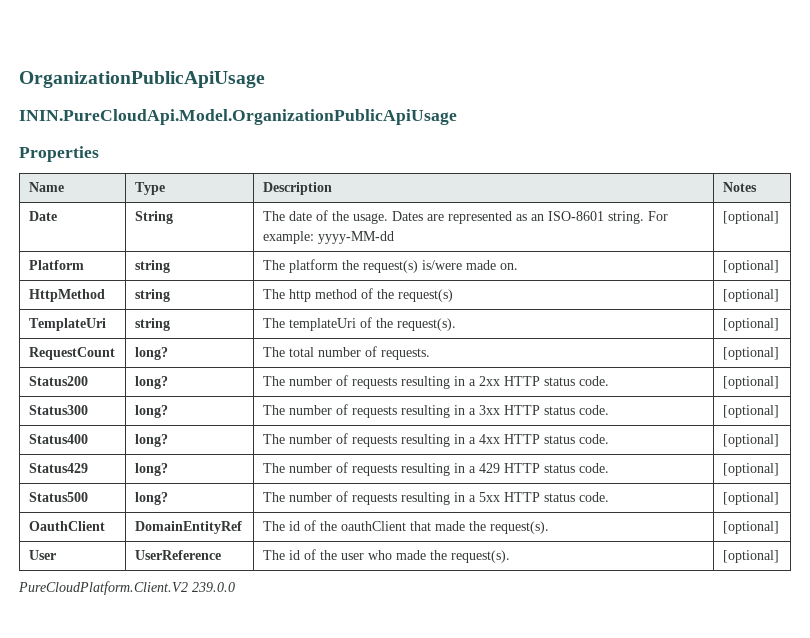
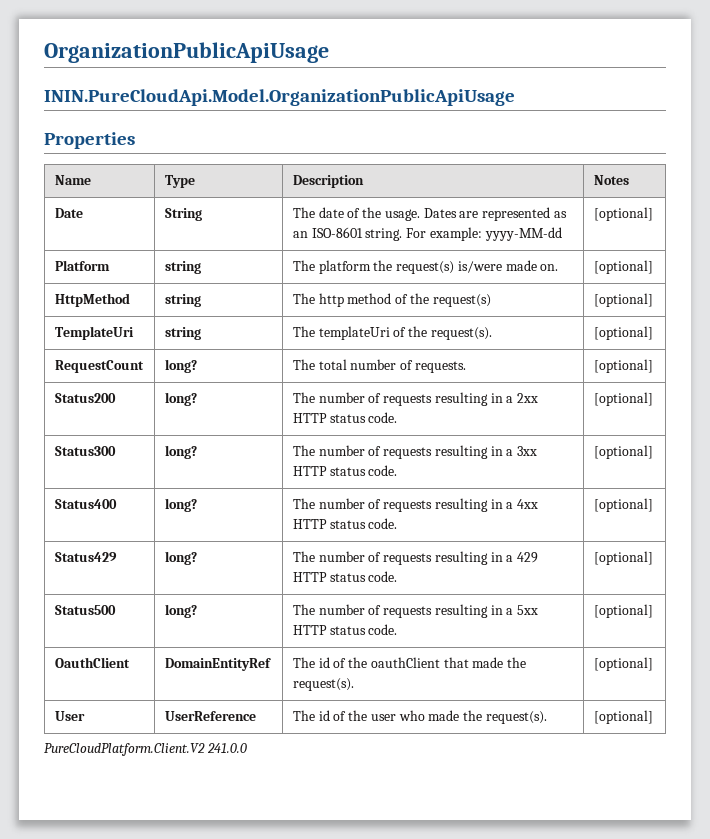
[192,582,235,592] 239.0.0 -> [206,743,247,753] 241.0.0

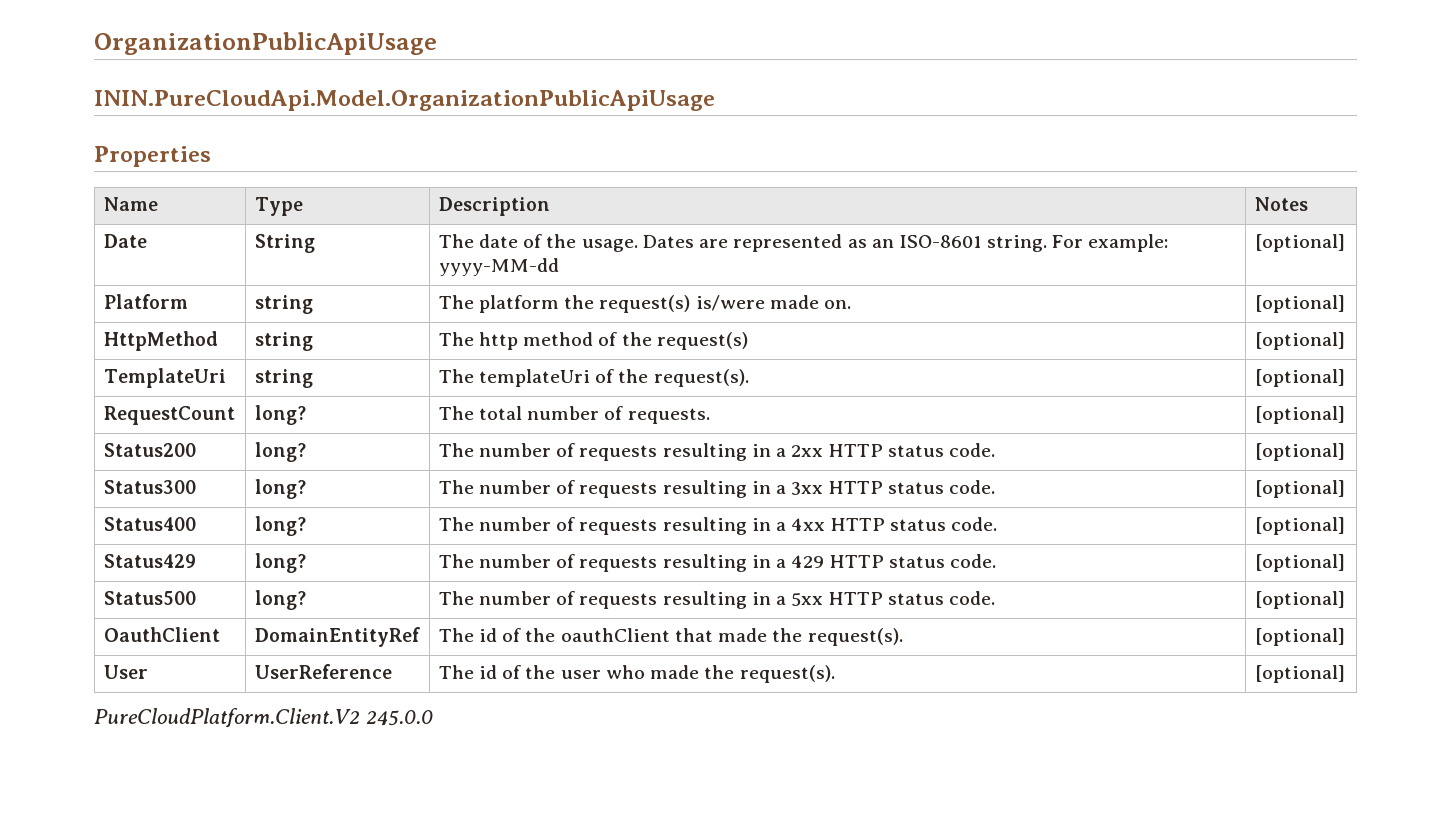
[206,743,247,753] 241.0.0 -> [365,710,433,726] 245.0.0

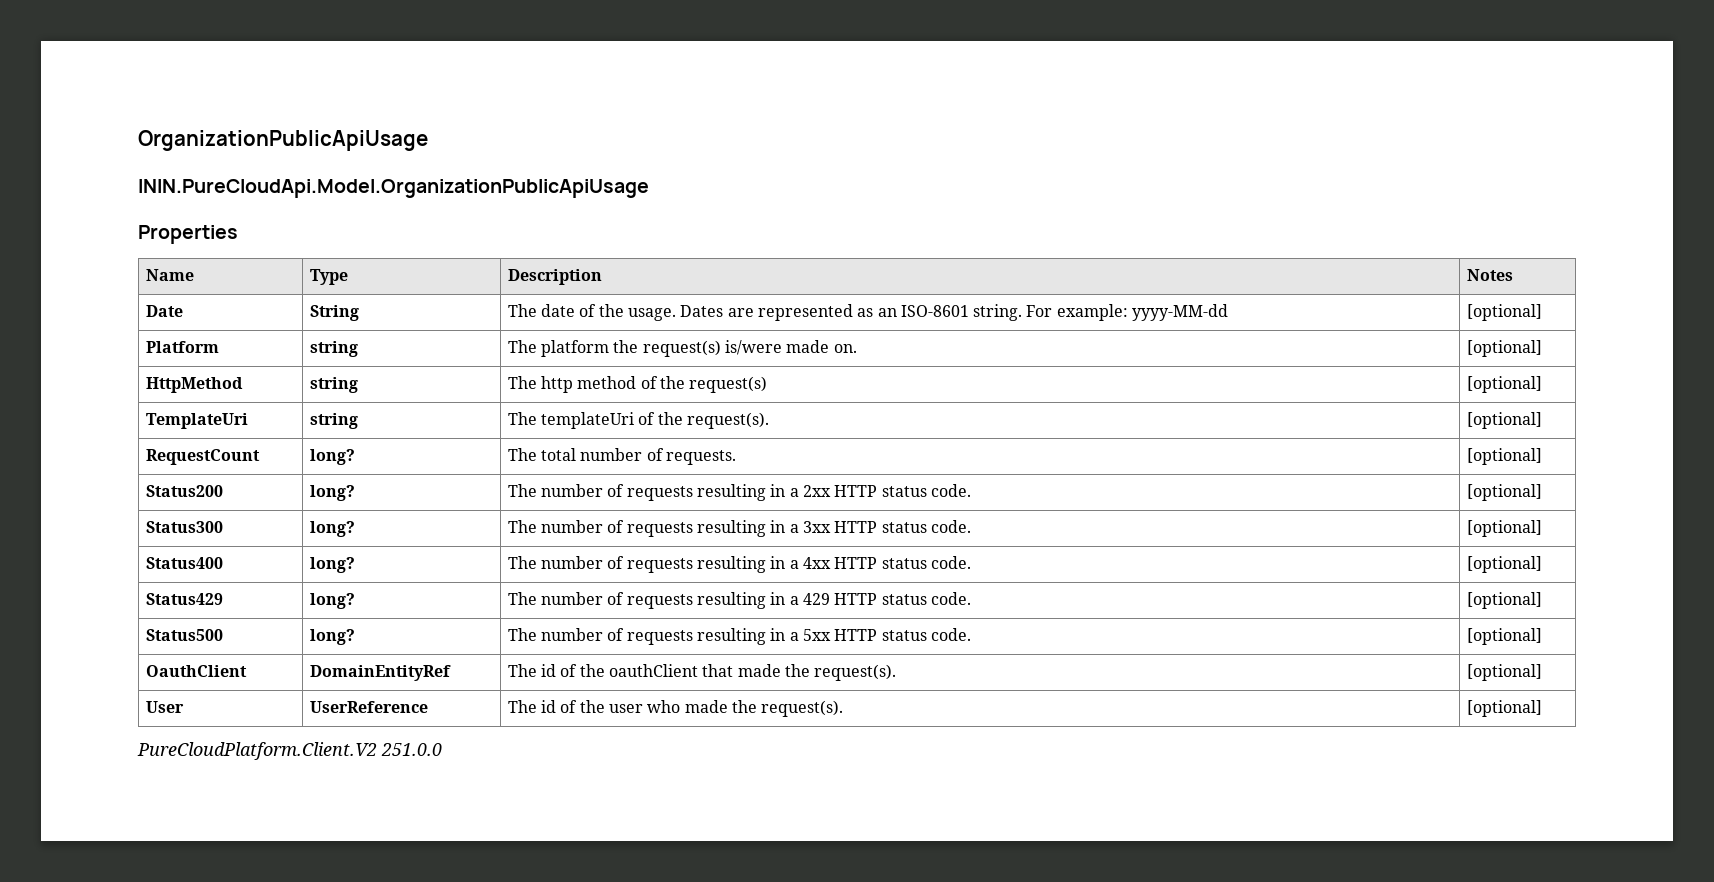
[365,710,433,726] 245.0.0 -> [381,743,442,756] 251.0.0

